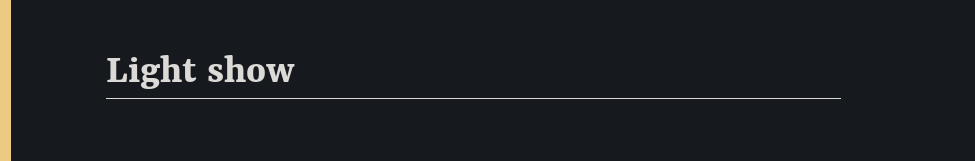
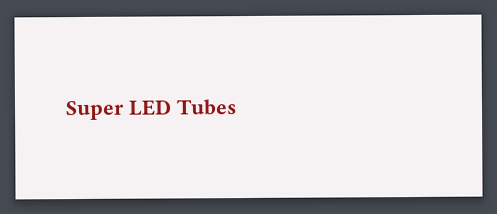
[106,55,296,89] Light show -> [65,99,237,121] Super LED Tubes

